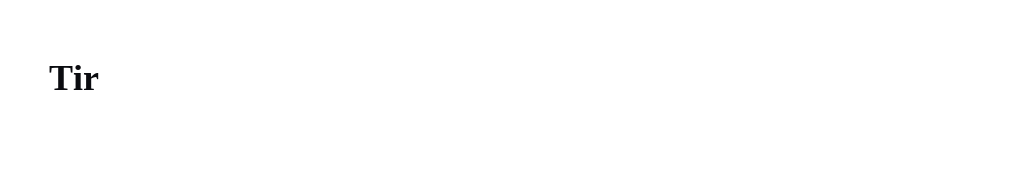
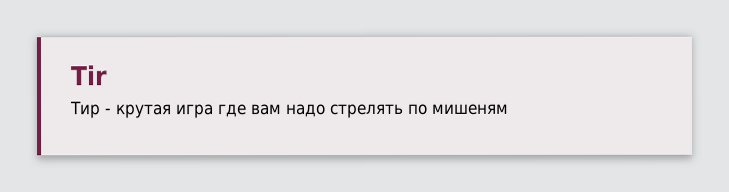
(99, 77) none -> [70,101,509,119] // Тир - крутая игра где вам надо стрелять по мишеням

